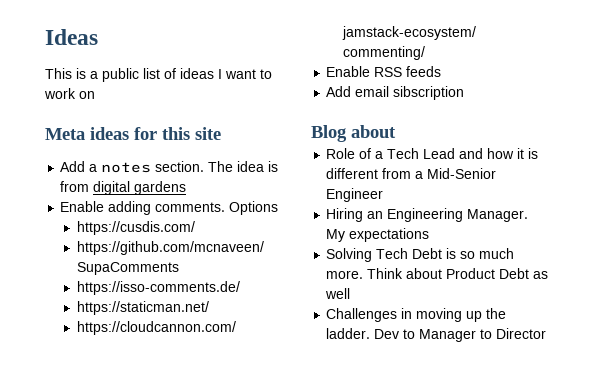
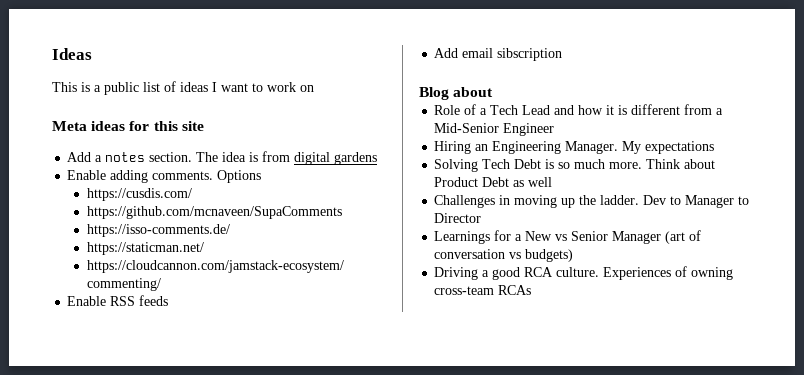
(547, 333) none -> [434,230,702,244] [434,249,574,262] [434,266,734,280] [434,285,532,295] // Learnings for a New vs Senior Manager (art of conversation vs budgets) // Driving a good RCA culture. Experiences of owning cross-team RCAs

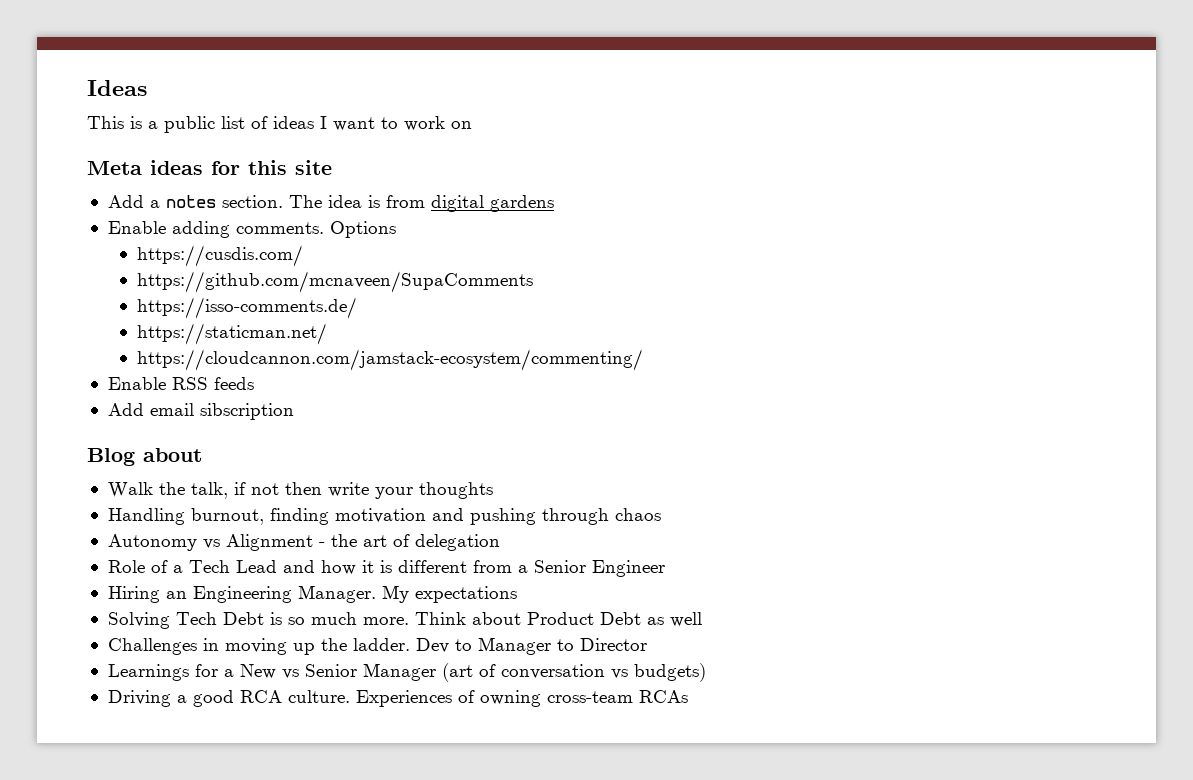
(494, 92) none -> [107,482,493,499] [107,508,661,525] [107,534,500,551] // Walk the talk, if not then write your thoughts // Handling burnout, finding motivation and pushing through chaos // Autonomy vs Alignment - the art of delegation
[434,123,500,133] Mid-Senior -> [533,560,586,573] Senior

